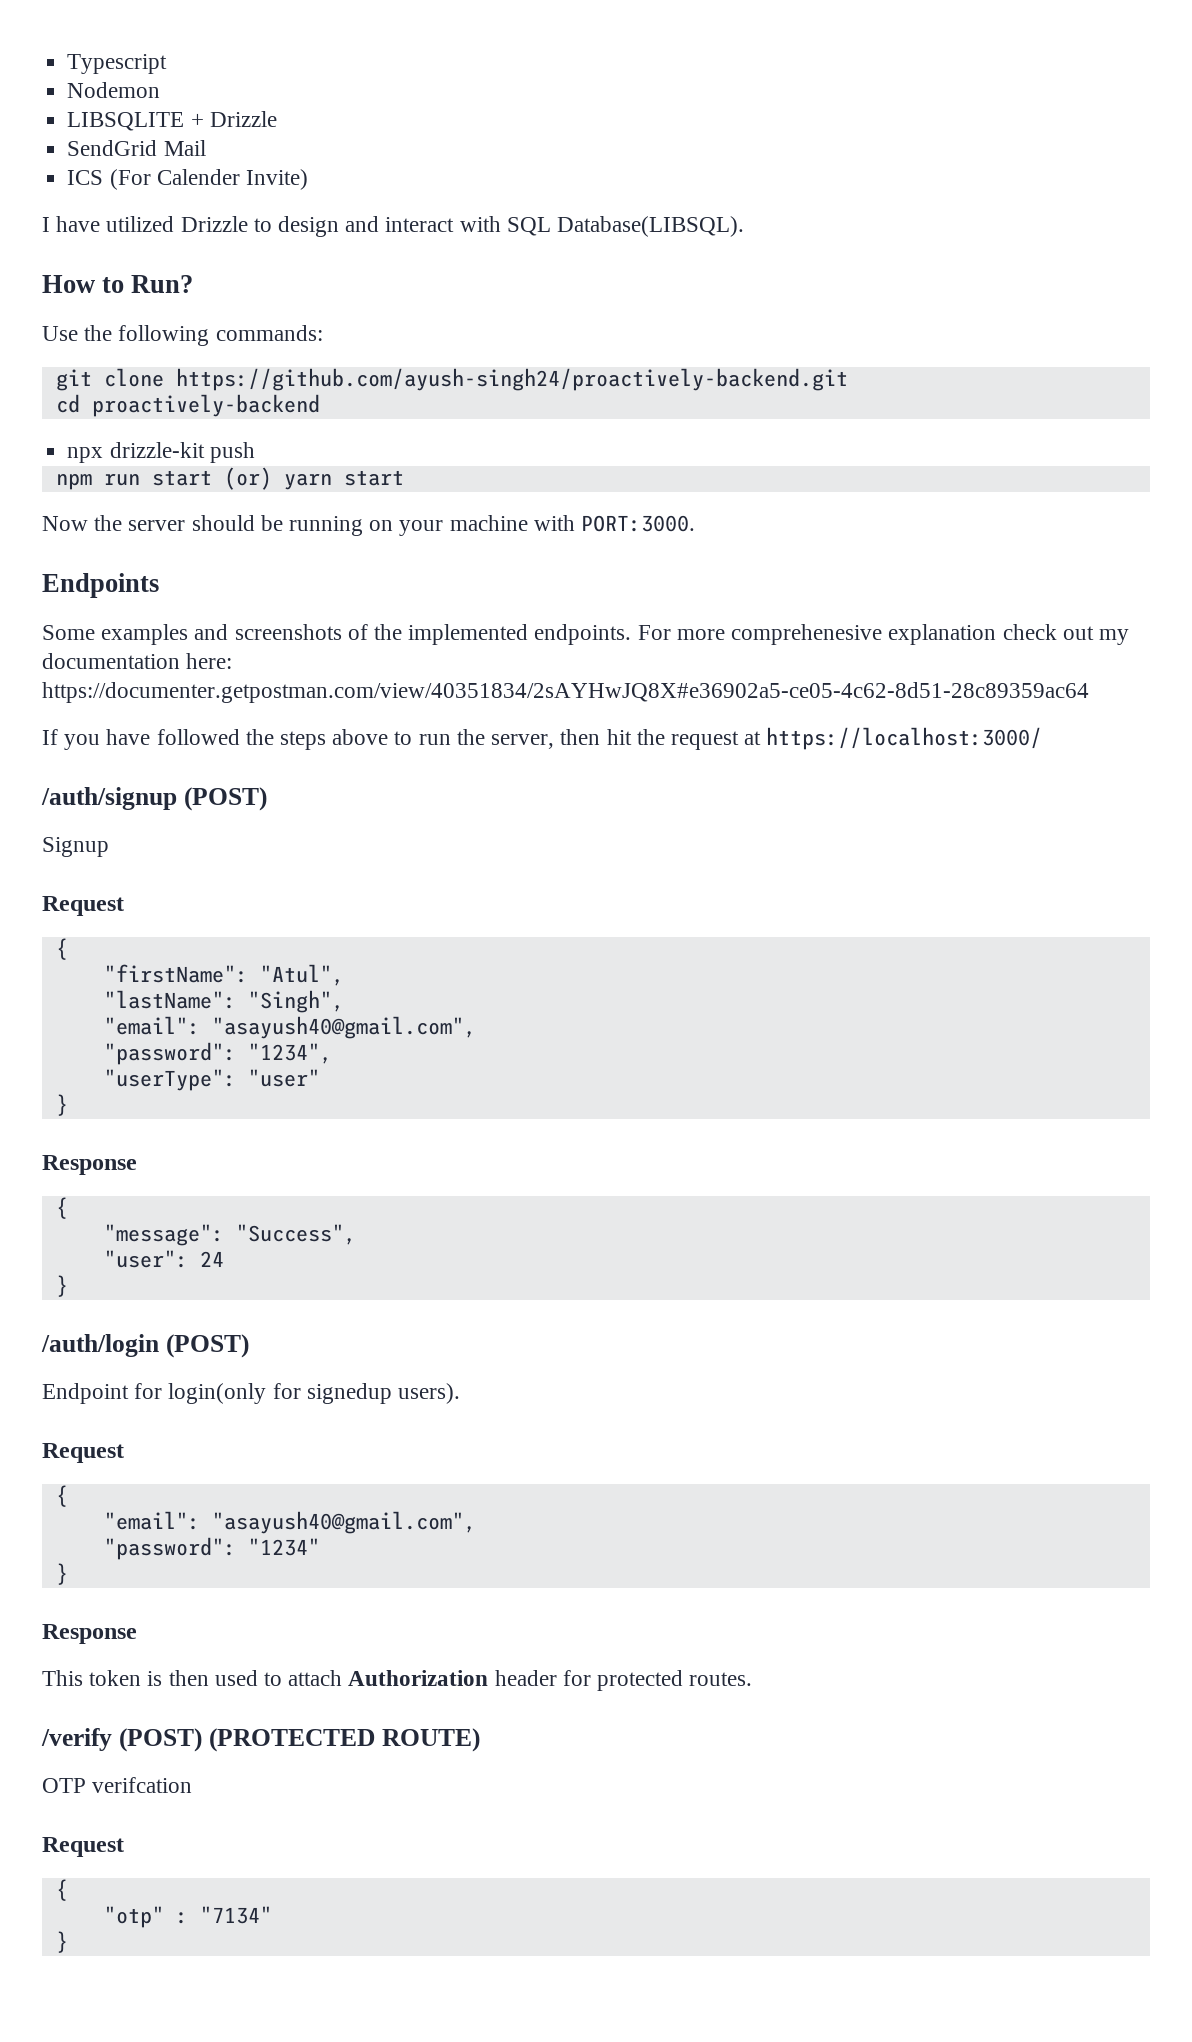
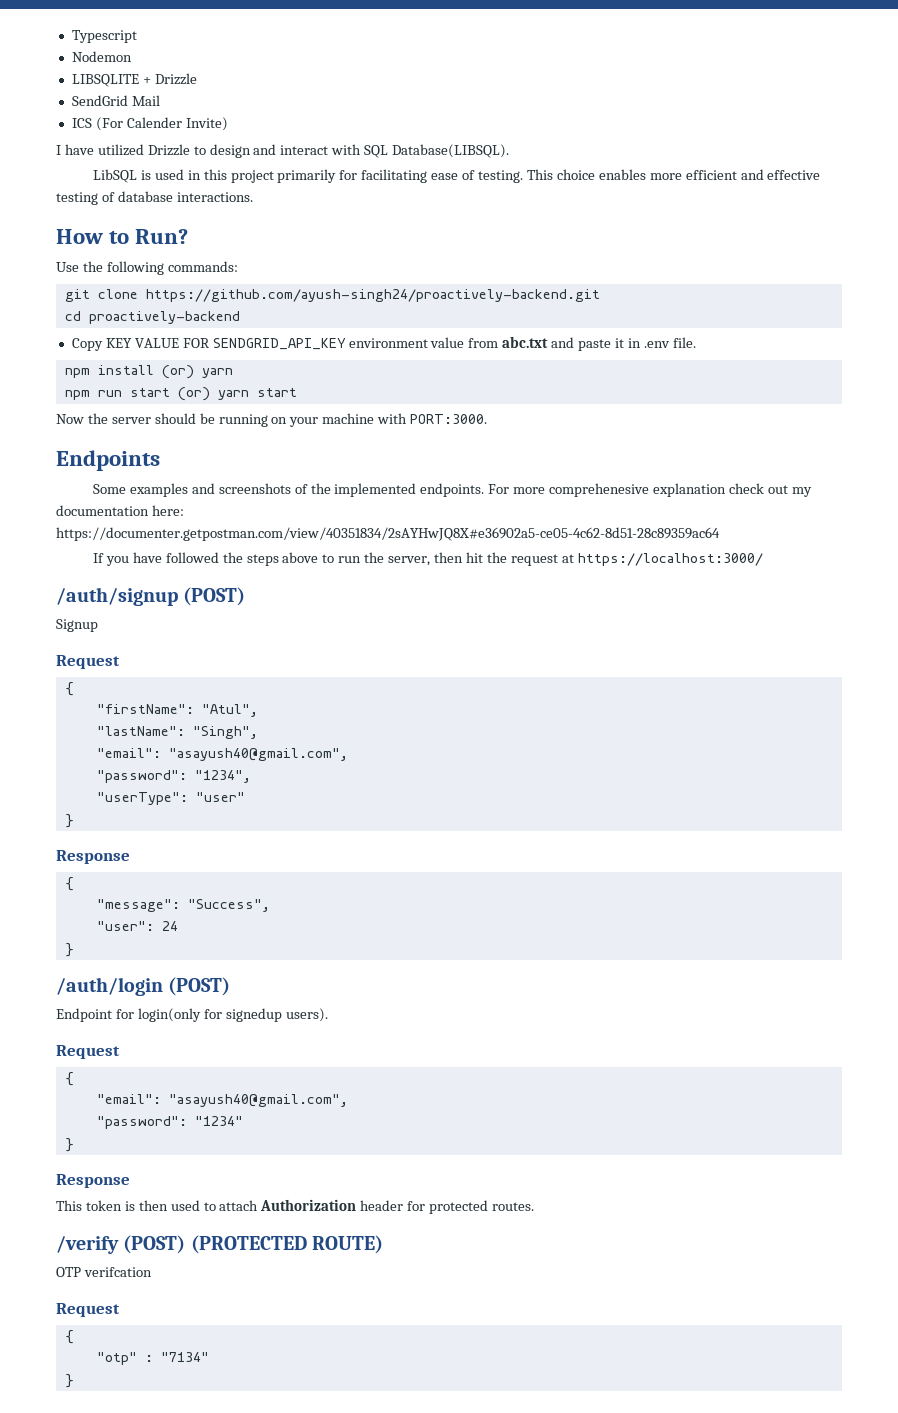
(745, 226) none -> [92,169,821,183] [56,191,253,205] // LibSQL is used in this project primarily for facilitating ease of testing. This choice enables more efficient and effective testing of database interactions.
[67,442,255,463] npx drizzle-kit push -> [71,336,696,351] [64,365,233,379] Copy KEY VALUE FOR SENDGRID_API_KEY environment value from abc.txt and paste it in .env file. // npm install (or) yarn

